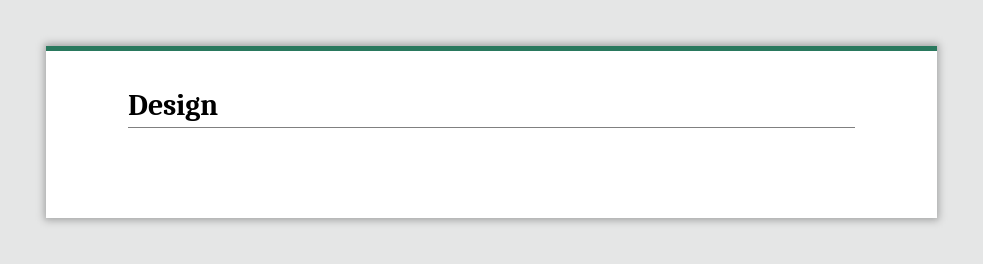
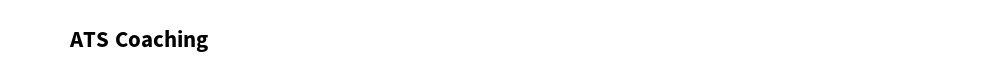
[128,94,218,121] Design -> [69,30,209,52] ATS Coaching

